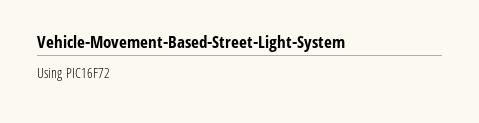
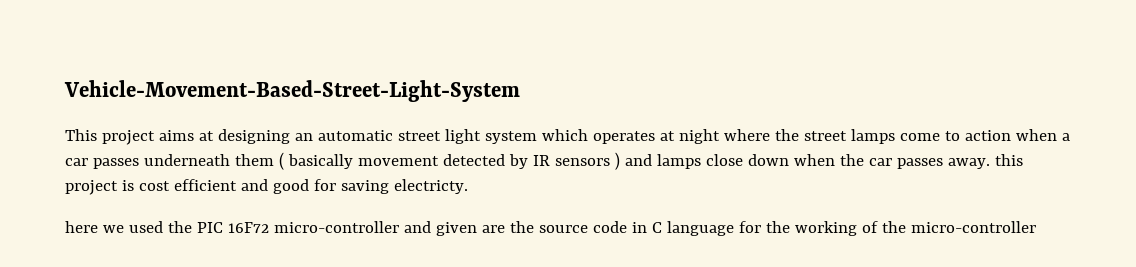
[37,68,110,81] Using PIC16F72 -> [65,129,1070,145] [65,152,1023,170] [65,179,468,195] [65,221,1036,236] This project aims at designing an automatic street light system which operates at night where the street lamps come to action when a car passes underneath them ( basically movement detected by IR sensors ) and lamps close down when the car passes away. this project is cost efficient and good for saving electricty. // here we used the PIC 16F72 micro-controller and given are the source code in C language for the working of the micro-controller

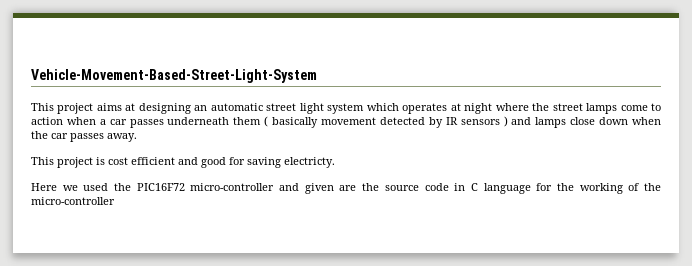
[994,154,1023,166] this -> [31,157,54,165] // This
[65,221,98,233] here -> [31,183,57,191] Here
[196,222,269,233] PIC 16F72 -> [136,183,185,191] PIC16F72

